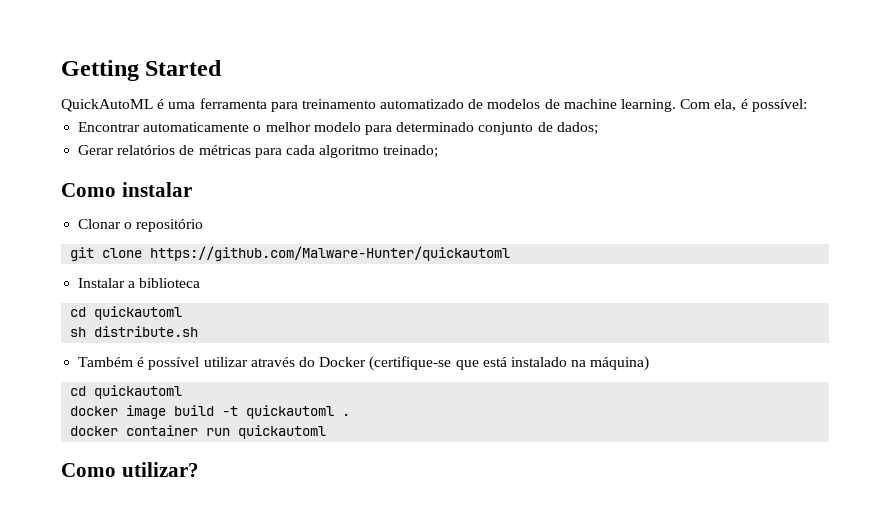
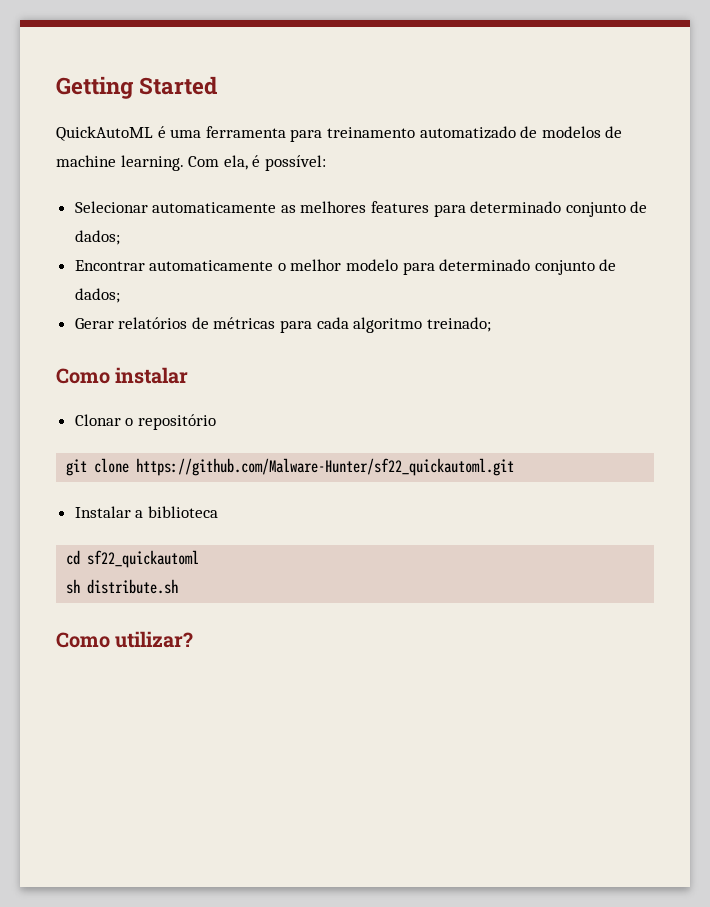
(807, 105) none -> [74,201,648,217] [74,230,120,245] // Selecionar automaticamente as melhores features para determinado conjunto de dados;
[150,246,511,261] https://github.com/Malware-Hunter/quickautoml -> [136,458,515,476] https://github.com/Malware-Hunter/sf22_quickautoml.git
[94,306,183,320] quickautoml -> [87,550,200,568] sf22_quickautoml
[78,356,650,371] [70,385,183,399] [70,405,351,419] [70,425,327,439] // Também é possível utilizar através do Docker (certifique-se que está instalado na máquina) // cd quickautoml // docker image build -t quickautoml . // docker container run quickautoml -> (179, 586) none

